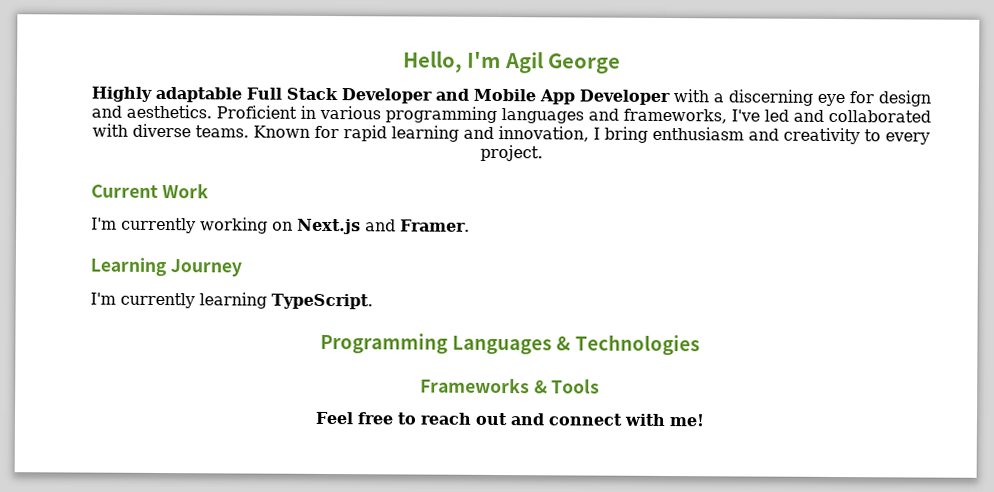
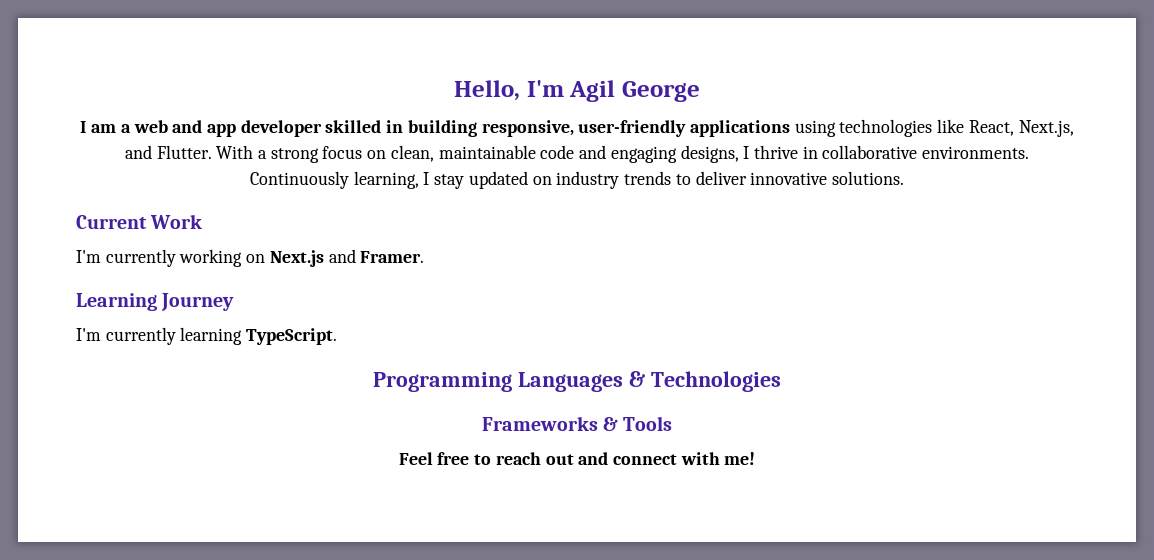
[91,86,931,107] [91,104,931,124] [92,123,930,145] [479,144,543,162] Highly adaptable Full Stack Developer and Mobile App Developer with a discerning eye for design and aesthetics. Proficient in various programming languages and frameworks, I've led and collaborated with diverse teams. Known for rapid learning and innovation, I bring enthusiasm and creativity to every project. -> [80,119,1074,137] [124,145,1030,163] [250,171,904,189] I am a web and app developer skilled in building responsive, user-friendly applications using technologies like React, Next.js, and Flutter. With a strong focus on clean, maintainable code and engaging designs, I thrive in collaborative environments. Continuously learning, I stay updated on industry trends to deliver innovative solutions.

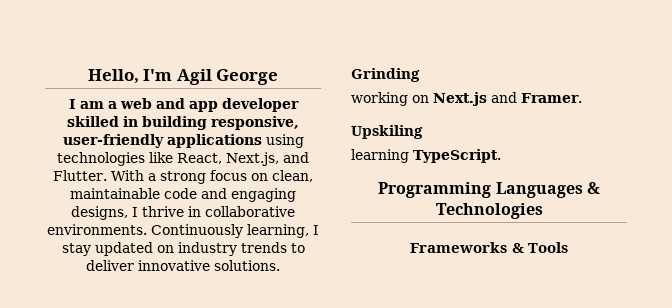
[76,214,203,229] [76,249,176,267] Current Work // I'm currently -> [351,68,420,82] Grinding //
[76,293,235,311] [76,327,176,345] Learning Journey // I'm currently -> [351,125,423,139] Upskiling //
[398,452,756,465] // Feel free to reach out and connect with me! -> (568, 247) none

